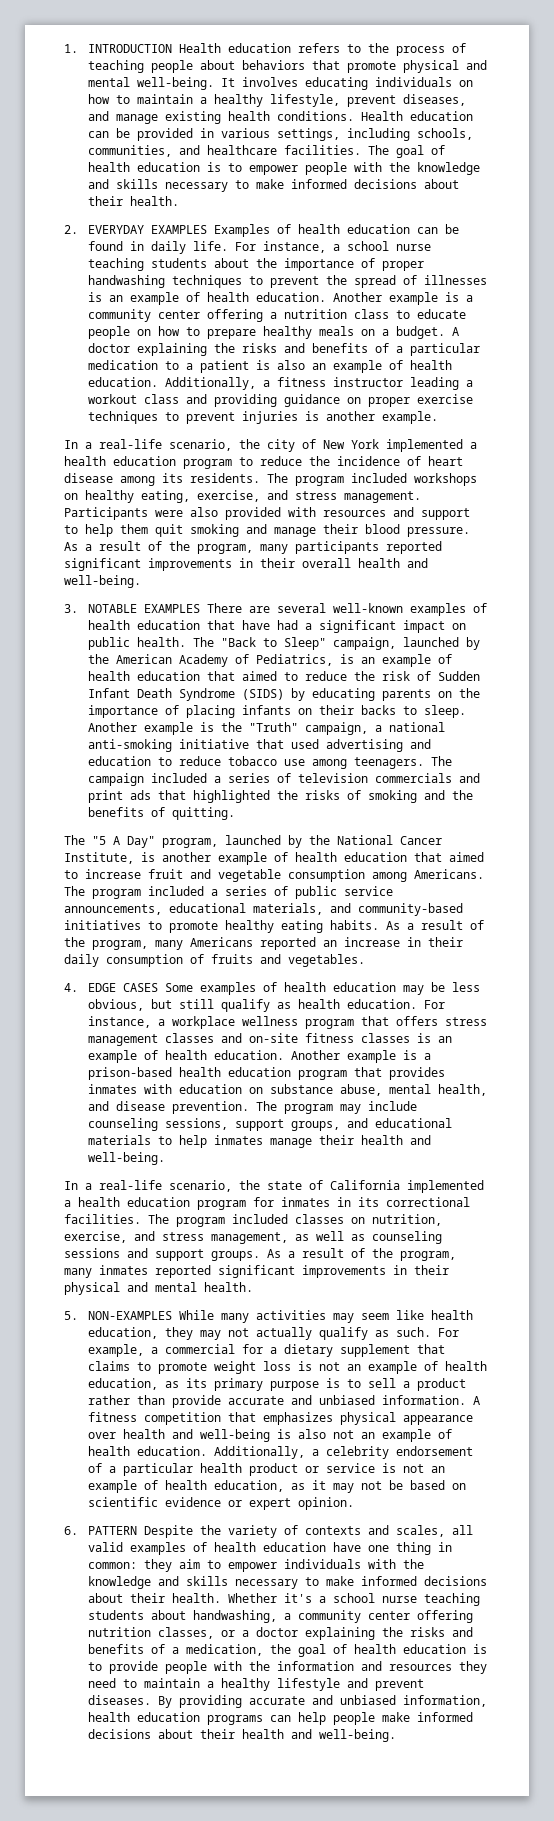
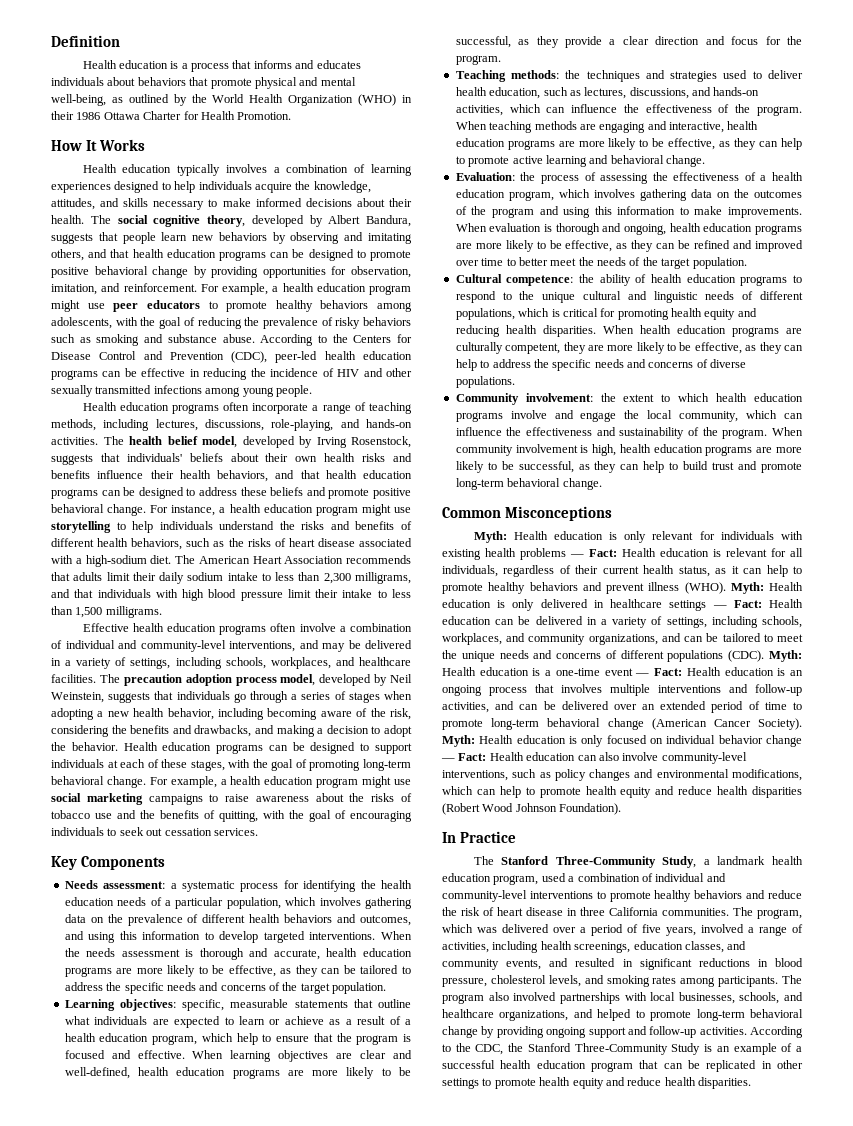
[64,43,466,56] [87,60,193,73] 1. INTRODUCTION Health education refers to the process of teaching people -> [51,35,120,47] [82,60,361,72] [51,77,104,86] Definition // Health education is a process that informs and educates individuals
[136,77,473,90] [87,94,466,107] [87,111,473,124] [87,128,473,141] [87,145,445,158] [87,162,480,175] well-being. It involves educating individuals on how to maintain a healthy lifestyle, prevent diseases, and manage existing health conditions. Health education can be provided in various settings, including schools, communities, and healthcare facilities. The goal of health education is to empower people with the knowledge -> [51,94,412,106] [51,111,292,120] [51,139,146,151] [82,164,412,176] [51,181,371,193] [51,198,95,210] well-being, as outlined by the World Health Organization (WHO) in their 1986 Ottawa Charter for Health Promotion. // How It Works // Health education typically involves a combination of learning experiences designed to help individuals acquire the knowledge, attitudes,
[64,224,459,237] [87,241,431,254] [87,258,424,271] [87,275,487,288] [87,292,473,305] [87,309,466,322] [87,326,459,339] [87,343,480,356] [87,360,452,373] [87,377,473,390] [87,394,473,407] [87,411,438,424] [64,439,477,452] [64,456,463,469] [64,473,477,486] [64,490,421,503] [64,507,470,520] [64,524,470,537] [64,541,442,554] [64,558,428,571] [64,575,141,588] [64,603,487,616] [87,620,466,633] [87,637,480,650] [87,654,452,667] [87,671,480,681] [87,688,480,701] [87,705,466,718] [87,722,445,735] [87,739,431,752] [87,756,452,769] [87,773,480,786] [87,790,473,803] [87,807,235,820] [64,835,442,848] [64,852,484,865] [64,869,484,882] [64,886,393,899] [64,903,463,916] [64,920,484,933] [64,937,463,950] [64,954,365,967] [64,982,480,995] [87,999,445,1012] [87,1016,487,1029] [87,1033,452,1046] [87,1050,431,1063] [87,1067,445,1080] [87,1084,487,1096] [87,1101,417,1114] [87,1118,452,1131] [87,1135,431,1148] [87,1152,165,1165] [64,1180,484,1193] [64,1197,470,1210] [64,1214,442,1227] [64,1231,442,1244] [64,1248,456,1261] [64,1265,449,1278] [64,1282,253,1295] [64,1310,473,1323] [87,1327,459,1340] [87,1344,445,1357] [87,1361,487,1374] [87,1378,466,1391] [87,1395,480,1408] [87,1412,473,1425] [87,1429,452,1442] [87,1446,473,1459] [87,1463,445,1476] [87,1480,466,1493] [87,1497,354,1510] [64,1525,473,1538] [87,1542,452,1555] [87,1559,424,1572] [87,1576,487,1589] [87,1593,480,1606] [87,1610,473,1623] [87,1627,473,1640] [87,1644,487,1657] [87,1661,487,1674] [87,1678,424,1691] [87,1695,487,1708] [87,1712,473,1725] [87,1729,396,1742] // 2. EVERYDAY EXAMPLES Examples of health education can be found in daily life. For instance, a school nurse teaching students about the importance of proper handwashing techniques to prevent the spread of illnesses is an example of health education. Another example is a community center offering a nutrition class to educate people on how to prepare healthy meals on a budget. A doctor explaining the risks and benefits of a particular medication to a patient is also an example of health education. Additionally, a fitness instructor leading a workout class and providing guidance on proper exercise techniques to prevent injuries is another example. // In a real-life scenario, the city of New York implemented a health education program to reduce the incidence of heart disease among its residents. The program included workshops on healthy eating, exercise, and stress management. Participants were also provided with resources and support to help them quit smoking and manage their blood pressure. As a result of the program, many participants reported significant improvements in their overall health and well-being. // 3. NOTABLE EXAMPLES There are several well-known examples of health education that have had a significant impact on public health. The "Back to Sleep" campaign, launched by the American Academy of Pediatrics, is an example of health education that aimed to reduce the risk of Sudden Infant Death Syndrome (SIDS) by educating parents on the importance of placing infants on their backs to sleep. Another example is the "Truth" campaign, a national anti-smoking initiative that used advertising and education to reduce tobacco use among teenagers. The campaign included a series of television commercials and print ads that highlighted the risks of smoking and the benefits of quitting. // The "5 A Day" program, launched by the National Cancer Institute, is another example of health education that aimed to increase fruit and vegetable consumption among Americans. The program included a series of public service announcements, educational materials, and community-based initiatives to promote healthy eating habits. As a result of the program, many Americans reported an increase in their daily consumption of fruits and vegetables. // 4. EDGE CASES Some examples of health education may be less obvious, but still qualify as health education. For instance, a workplace wellness program that offers stress management classes and on-site fitness classes is an example of health education. Another example is a prison-based health education program that provides inmates with education on substance abuse, mental health, and disease prevention. The program may include counseling sessions, support groups, and educational materials to help inmates manage their health and well-being. // In a real-life scenario, the state of California implemented a health education program for inmates in its correctional facilities. The program included classes on nutrition, exercise, and stress management, as well as counseling sessions and support groups. As a result of the program, many inmates reported significant improvements in their physical and mental health. // 5. NON-EXAMPLES While many activities may seem like health education, they may not actually qualify as such. For example, a commercial for a dietary supplement that claims to promote weight loss is not an example of health education, as its primary purpose is to sell a product rather than provide accurate and unbiased information. A fitness competition that emphasizes physical appearance over health and well-being is also not an example of health education. Additionally, a celebrity endorsement of a particular health product or service is not an example of health education, as it may not be based on scientific evidence or expert opinion. // 6. PATTERN Despite the variety of contexts and scales, all valid examples of health education have one thing in common: they aim to empower individuals with the knowledge and skills necessary to make informed decisions about their health. Whether it's a school nurse teaching students about handwashing, a community center offering nutrition classes, or a doctor explaining the risks and benefits of a medication, the goal of health education is to provide people with the information and resources they need to maintain a healthy lifestyle and prevent diseases. By providing accurate and unbiased information, health education programs can help people make informed decisions about their health and well-being. -> [90,215,411,227] [51,232,412,244] [51,249,411,261] [51,266,411,278] [51,283,411,295] [51,300,412,312] [51,317,411,329] [51,334,412,346] [51,351,412,363] [51,368,412,380] [51,385,312,397] [82,402,412,414] [51,419,412,431] [51,436,411,448] [51,453,413,465] [51,470,412,482] [51,487,411,499] [51,504,411,516] [51,521,412,533] [51,538,412,550] [51,555,411,567] [51,572,411,584] [51,589,411,601] [51,606,162,618] [82,623,412,635] [51,640,412,652] [51,657,411,669] [51,674,412,686] [51,691,412,703] [51,708,411,720] [51,725,413,737] [51,742,412,754] [51,759,411,771] [51,776,412,788] [51,793,412,805] [51,810,412,822] [51,827,258,836] [51,856,166,870] [64,880,412,892] [64,897,412,909] [64,914,411,926] [64,931,412,943] [64,948,412,960] [64,965,411,977] [64,982,387,994] [64,999,411,1011] [64,1016,411,1028] [64,1033,412,1045] [64,1050,412,1062] [64,1067,411,1079] [455,36,802,48] [455,55,501,65] [455,70,803,82] [455,87,760,99] [455,104,802,116] [455,121,759,133] [455,138,802,150] [455,155,705,167] [455,172,803,184] [455,189,802,201] [455,206,802,218] [455,223,802,235] [455,240,803,252] [455,257,747,269] [455,274,802,286] [455,291,803,303] [455,308,757,320] [455,325,802,337] [455,342,803,354] [455,359,747,371] [455,376,515,388] [455,393,803,405] [455,410,803,422] [455,427,803,439] [455,444,802,456] [455,461,802,473] [455,478,602,490] [442,506,613,521] [473,531,803,543] [442,548,803,560] [442,565,802,577] [442,582,803,594] [442,599,803,611] [442,616,802,628] [442,633,803,645] [442,650,802,662] [442,667,803,676] [442,684,802,696] [442,701,802,713] [442,718,802,730] [442,735,802,747] [441,752,747,764] [442,769,802,781] [442,786,802,798] [442,803,622,815] [442,831,517,843] [473,856,803,868] [442,873,726,885] [442,890,802,902] [442,907,802,919] [442,924,803,936] [442,941,747,953] [442,958,803,970] [442,975,802,987] [442,992,803,1004] [442,1009,803,1021] [442,1026,803,1038] [442,1043,803,1055] [442,1060,803,1072] [442,1077,751,1089] The social cognitive theory, developed by Albert Bandura, suggests that people learn new behaviors by observing and imitating others, and that health education programs can be designed to promote positive behavioral change by providing opportunities for observation, imitation, and reinforcement. For example, a health education program might use peer educators to promote healthy behaviors among adolescents, with the goal of reducing the prevalence of risky behaviors such as smoking and substance abuse. According to the Centers for Disease Control and Prevention (CDC), peer-led health education programs can be effective in reducing the incidence of HIV and other sexually transmitted infections among young people. // Health education programs often incorporate a range of teaching methods, including lectures, discussions, role-playing, and hands-on activities. The health belief model, developed by Irving Rosenstock, suggests that individuals' beliefs about their own health risks and benefits influence their health behaviors, and that health education programs can be designed to address these beliefs and promote positive behavioral change. For instance, a health education program might use storytelling to help individuals understand the risks and benefits of different health behaviors, such as the risks of heart disease associated with a high-sodium diet. The American Heart Association recommends that adults limit their daily sodium intake to less than 2,300 milligrams, and that individuals with high blood pressure limit their intake to less than 1,500 milligrams. // Effective health education programs often involve a combination of individual and community-level interventions, and may be delivered in a variety of settings, including schools, workplaces, and healthcare facilities. The precaution adoption process model, developed by Neil Weinstein, suggests that individuals go through a series of stages when adopting a new health behavior, including becoming aware of the risk, considering the benefits and drawbacks, and making a decision to adopt the behavior. Health education programs can be designed to support individuals at each of these stages, with the goal of promoting long-term behavioral change. For example, a health education program might use social marketing campaigns to raise awareness about the risks of tobacco use and the benefits of quitting, with the goal of encouraging individuals to seek out cessation services. // Key Components // Needs assessment: a systematic process for identifying the health education needs of a particular population, which involves gathering data on the prevalence of different health behaviors and outcomes, and using this information to develop targeted interventions. When the needs assessment is thorough and accurate, health education programs are more likely to be effective, as they can be tailored to address the specific needs and concerns of the target population. // Learning objectives: specific, measurable statements that outline what individuals are expected to learn or achieve as a result of a health education program, which help to ensure that the program is focused and effective. When learning objectives are clear and well-defined, health education programs are more likely to be successful, as they provide a clear direction and focus for the program. // Teaching methods: the techniques and strategies used to deliver health education, such as lectures, discussions, and hands-on activities, which can influence the effectiveness of the program. When teaching methods are engaging and interactive, health education programs are more likely to be effective, as they can help to promote active learning and behavioral change. // Evaluation: the process of assessing the effectiveness of a health education program, which involves gathering data on the outcomes of the program and using this information to make improvements. When evaluation is thorough and ongoing, health education programs are more likely to be effective, as they can be refined and improved over time to better meet the needs of the target population. // Cultural competence: the ability of health education programs to respond to the unique cultural and linguistic needs of different populations, which is critical for promoting health equity and reducing health disparities. When health education programs are culturally competent, they are more likely to be effective, as they can help to address the specific needs and concerns of diverse populations. // Community involvement: the extent to which health education programs involve and engage the local community, which can influence the effectiveness and sustainability of the program. When community involvement is high, health education programs are more likely to be successful, as they can help to build trust and promote long-term behavioral change. // Common Misconceptions // Myth: Health education is only relevant for individuals with existing health problems — Fact: Health education is relevant for all individuals, regardless of their current health status, as it can help to promote healthy behaviors and prevent illness (WHO). Myth: Health education is only delivered in healthcare settings — Fact: Health education can be delivered in a variety of settings, including schools, workplaces, and community organizations, and can be tailored to meet the unique needs and concerns of different populations (CDC). Myth: Health education is a one-time event — Fact: Health education is an ongoing process that involves multiple interventions and follow-up activities, and can be delivered over an extended period of time to promote long-term behavioral change (American Cancer Society). Myth: Health education is only focused on individual behavior change — Fact: Health education can also involve community-level interventions, such as policy changes and environmental modifications, which can help to promote health equity and reduce health disparities (Robert Wood Johnson Foundation). // In Practice // The Stanford Three-Community Study, a landmark health education program, used a combination of individual and community-level interventions to promote healthy behaviors and reduce the risk of heart disease in three California communities. The program, which was delivered over a period of five years, involved a range of activities, including health screenings, education classes, and community events, and resulted in significant reductions in blood pressure, cholesterol levels, and smoking rates among participants. The program also involved partnerships with local businesses, schools, and healthcare organizations, and helped to promote long-term behavioral change by providing ongoing support and follow-up activities. According to the CDC, the Stanford Three-Community Study is an example of a successful health education program that can be replicated in other settings to promote health equity and reduce health disparities.

